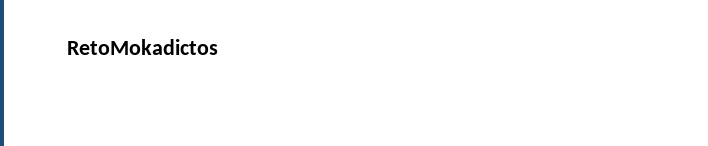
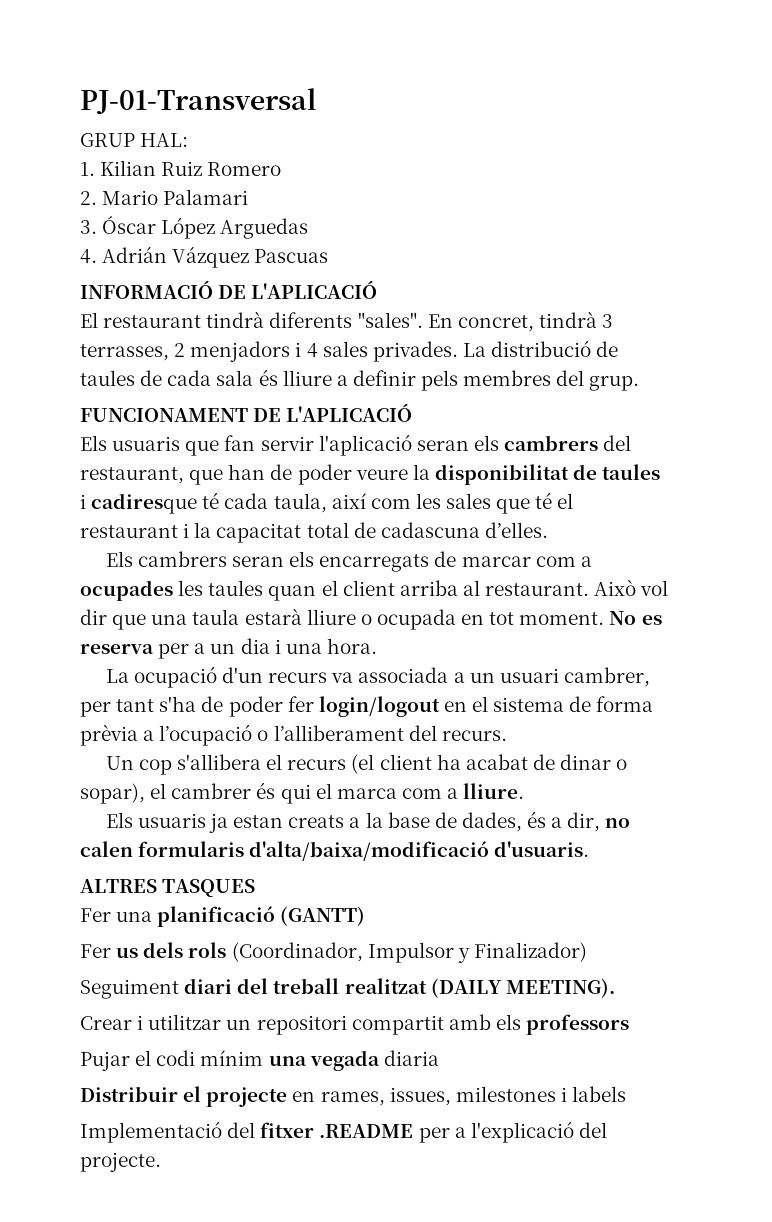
[67,39,218,55] RetoMokadictos -> [80,88,316,115] [80,133,189,147] [80,160,282,176] [80,189,249,205] [80,216,309,239] [80,246,329,268] [80,280,378,299] [80,311,614,332] [80,340,619,362] [80,369,640,391] [80,403,413,422] [80,434,632,456] [80,464,661,485] [80,492,574,514] [80,522,548,543] [105,551,592,572] [80,579,669,601] [80,608,662,630] [80,638,377,659] [105,666,650,688] [80,696,654,717] [80,724,507,746] [105,754,628,775] [80,782,525,804] [105,811,631,833] [80,841,590,861] [80,879,256,897] [80,906,366,927] [80,942,587,963] [80,978,615,999] [80,1014,630,1035] [80,1050,439,1071] [80,1086,627,1107] [80,1121,607,1143] [80,1152,161,1172] PJ-01-Transversal // GRUP HAL: // 1. Kilian Ruiz Romero // 2. Mario Palamari // 3. Óscar López Arguedas // 4. Adrián Vázquez Pascuas // INFORMACIÓ DE L'APLICACIÓ // El restaurant tindrà diferents "sales". En concret, tindrà 3 terrasses, 2 menjadors i 4 sales privades. La distribució de taules de cada sala és lliure a definir pels membres del grup. // FUNCIONAMENT DE L'APLICACIÓ // Els usuaris que fan servir l'aplicació seran els cambrers del restaurant, que han de poder veure la disponibilitat de taules i cadiresque té cada taula, així com les sales que té el restaurant i la capacitat total de cadascuna d’elles. // Els cambrers seran els encarregats de marcar com a ocupades les taules quan el client arriba al restaurant. Això vol dir que una taula estarà lliure o ocupada en tot moment. No es reserva per a un dia i una hora. // La ocupació d'un recurs va associada a un usuari cambrer, per tant s'ha de poder fer login/logout en el sistema de forma prèvia a l’ocupació o l’alliberament del recurs. // Un cop s'allibera el recurs (el client ha acabat de dinar o sopar), el cambrer és qui el marca com a lliure. // Els usuaris ja estan creats a la base de dades, és a dir, no calen formularis d'alta/baixa/modificació d'usuaris. // ALTRES TASQUES // Fer una planificació (GANTT) // Fer us dels rols (Coordinador, Impulsor y Finalizador) // Seguiment diari del treball realitzat (DAILY MEETING). // Crear i utilitzar un repositori compartit amb els professors // Pujar el codi mínim una vegada diaria // Distribuir el projecte en rames, issues, milestones i labels // Implementació del fitxer .README per a l'explicació del projecte.

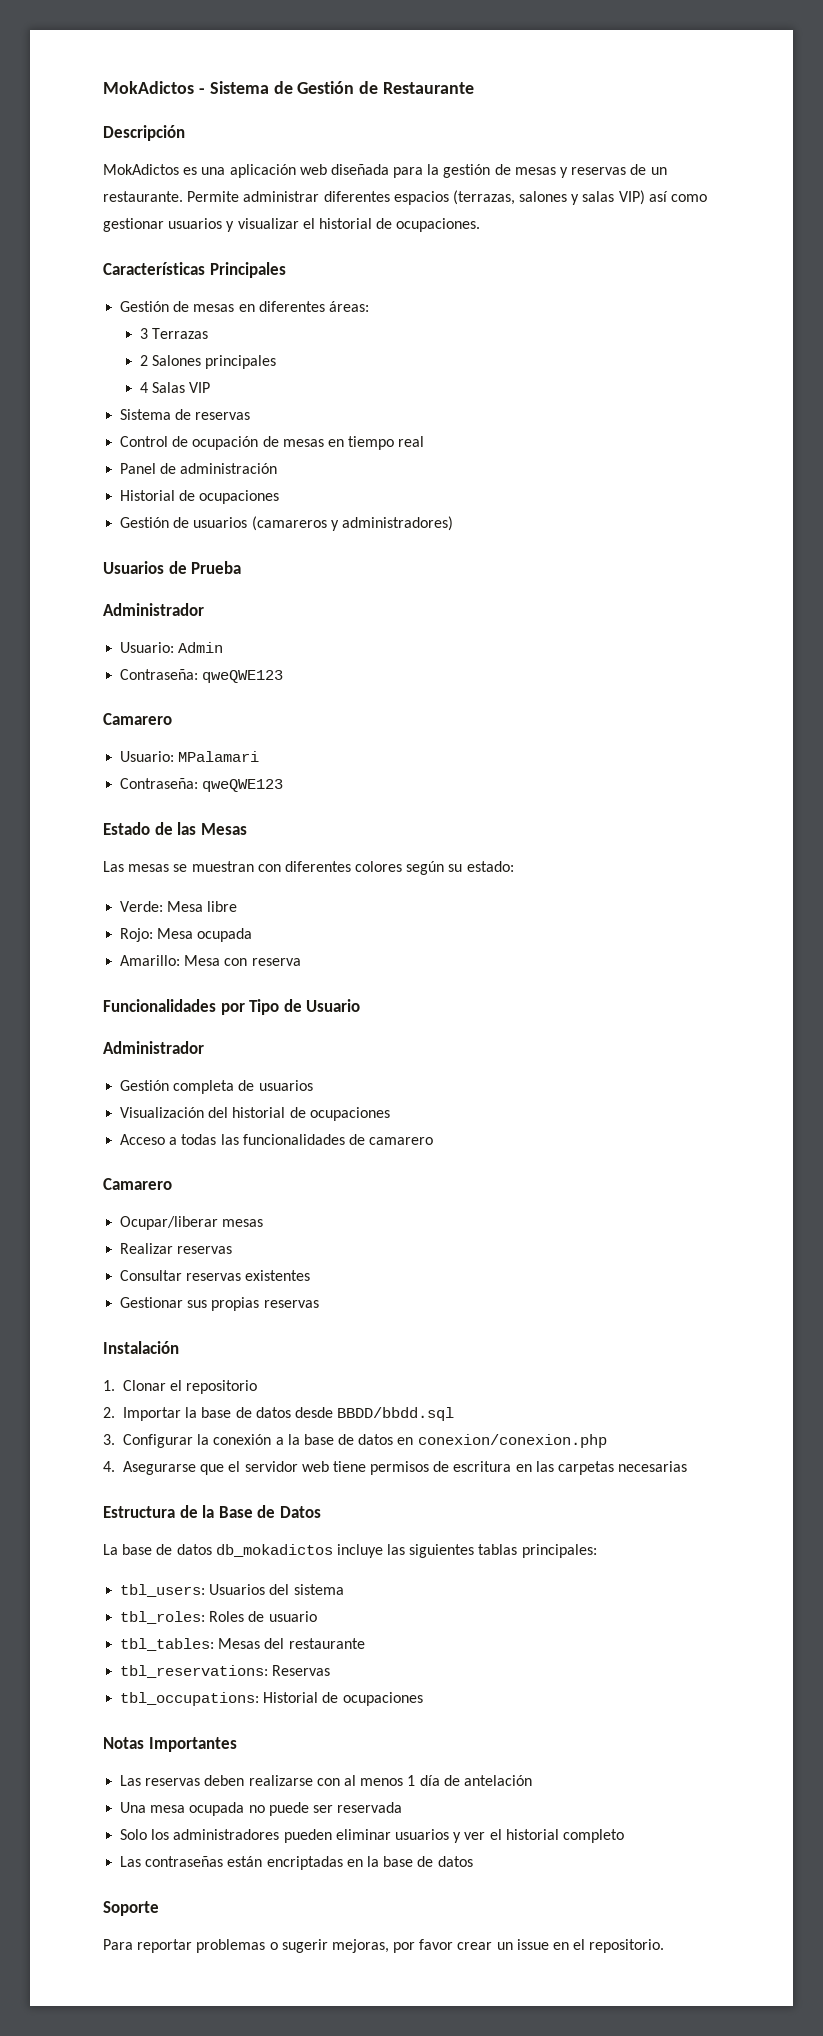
[80,88,316,115] [80,133,189,147] [80,160,282,176] [80,189,249,205] [80,216,309,239] [80,246,329,268] [80,280,378,299] [80,311,614,332] [80,340,619,362] [80,369,640,391] [80,403,413,422] [80,434,632,456] [80,464,661,485] [80,492,574,514] [80,522,548,543] [105,551,592,572] [80,579,669,601] [80,608,662,630] [80,638,377,659] [105,666,650,688] [80,696,654,717] [80,724,507,746] [105,754,628,775] [80,782,525,804] [105,811,631,833] [80,841,590,861] [80,879,256,897] [80,906,366,927] [80,942,587,963] [80,978,615,999] [80,1014,630,1035] [80,1050,439,1071] [80,1086,627,1107] [80,1121,607,1143] [80,1152,161,1172] PJ-01-Transversal // GRUP HAL: // 1. Kilian Ruiz Romero // 2. Mario Palamari // 3. Óscar López Arguedas // 4. Adrián Vázquez Pascuas // INFORMACIÓ DE L'APLICACIÓ // El restaurant tindrà diferents "sales". En concret, tindrà 3 terrasses, 2 menjadors i 4 sales privades. La distribució de taules de cada sala és lliure a definir pels membres del grup. // FUNCIONAMENT DE L'APLICACIÓ // Els usuaris que fan servir l'aplicació seran els cambrers del restaurant, que han de poder veure la disponibilitat de taules i cadiresque té cada taula, així com les sales que té el restaurant i la capacitat total de cadascuna d’elles. // Els cambrers seran els encarregats de marcar com a ocupades les taules quan el client arriba al restaurant. Això vol dir que una taula estarà lliure o ocupada en tot moment. No es reserva per a un dia i una hora. // La ocupació d'un recurs va associada a un usuari cambrer, per tant s'ha de poder fer login/logout en el sistema de forma prèvia a l’ocupació o l’alliberament del recurs. // Un cop s'allibera el recurs (el client ha acabat de dinar o sopar), el cambrer és qui el marca com a lliure. // Els usuaris ja estan creats a la base de dades, és a dir, no calen formularis d'alta/baixa/modificació d'usuaris. // ALTRES TASQUES // Fer una planificació (GANTT) // Fer us dels rols (Coordinador, Impulsor y Finalizador) // Seguiment diari del treball realitzat (DAILY MEETING). // Crear i utilitzar un repositori compartit amb els professors // Pujar el codi mínim una vegada diaria // Distribuir el projecte en rames, issues, milestones i labels // Implementació del fitxer .README per a l'explicació del projecte. -> [103,81,475,94] [103,125,185,141] [103,164,667,178] [103,190,708,205] [103,218,481,232] [103,262,286,278] [120,301,369,312] [140,328,209,339] [140,355,277,369] [140,382,211,393] [120,409,251,420] [120,436,425,450] [120,463,278,474] [120,490,280,504] [120,516,453,531] [103,561,242,574] [103,603,204,616] [120,642,224,653] [120,669,284,683] [103,713,172,725] [120,751,260,762] [120,778,284,792] [103,822,247,835] [103,861,514,875] [120,901,238,912] [120,928,253,942] [120,955,301,966] [103,999,361,1015] [103,1041,204,1054] [120,1080,313,1094] [120,1107,390,1121] [120,1134,434,1145] [103,1178,172,1190] [120,1216,264,1230] [120,1243,233,1254] [120,1270,311,1281] [120,1297,319,1311] [103,1341,179,1354] [103,1380,258,1394] [103,1407,455,1421] [103,1434,607,1448] [103,1461,688,1475] [103,1505,321,1518] [103,1544,597,1558] [120,1584,344,1597] [120,1611,317,1624] [120,1638,365,1651] [120,1665,331,1678] [120,1692,423,1706] [103,1737,237,1752] [120,1775,532,1786] [120,1802,403,1816] [120,1829,624,1843] [120,1856,473,1870] [103,1901,159,1916] [103,1939,665,1953] MokAdictos - Sistema de Gestión de Restaurante // Descripción // MokAdictos es una aplicación web diseñada para la gestión de mesas y reservas de un restaurante. Permite administrar diferentes espacios (terrazas, salones y salas VIP) así como gestionar usuarios y visualizar el historial de ocupaciones. // Características Principales // Gestión de mesas en diferentes áreas: // 3 Terrazas // 2 Salones principales // 4 Salas VIP // Sistema de reservas // Control de ocupación de mesas en tiempo real // Panel de administración // Historial de ocupaciones // Gestión de usuarios (camareros y administradores) // Usuarios de Prueba // Administrador // Usuario: Admin // Contraseña: qweQWE123 // Camarero // Usuario: MPalamari // Contraseña: qweQWE123 // Estado de las Mesas // Las mesas se muestran con diferentes colores según su estado: // Verde: Mesa libre // Rojo: Mesa ocupada // Amarillo: Mesa con reserva // Funcionalidades por Tipo de Usuario // Administrador // Gestión completa de usuarios // Visualización del historial de ocupaciones // Acceso a todas las funcionalidades de camarero // Camarero // Ocupar/liberar mesas // Realizar reservas // Consultar reservas existentes // Gestionar sus propias reservas // Instalación // 1. Clonar el repositorio // 2. Importar la base de datos desde BBDD/bbdd.sql // 3. Configurar la conexión a la base de datos en conexion/conexion.php // 4. Asegurarse que el servidor web tiene permisos de escritura en las carpetas necesarias // Estructura de la Base de Datos // La base de datos db_mokadictos incluye las siguientes tablas principales: // tbl_users: Usuarios del sistema // tbl_roles: Roles de usuario // tbl_tables: Mesas del restaurante // tbl_reservations: Reservas // tbl_occupations: Historial de ocupaciones // Notas Importantes // Las reservas deben realizarse con al menos 1 día de antelación // Una mesa ocupada no puede ser reservada // Solo los administradores pueden eliminar usuarios y ver el historial completo // Las contraseñas están encriptadas en la base de datos // Soporte // Para reportar problemas o sugerir mejoras, por favor crear un issue en el repositorio.

